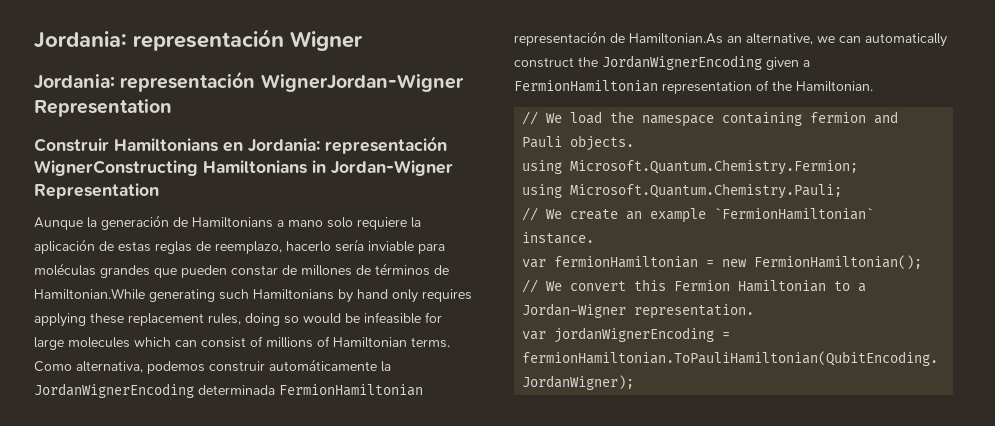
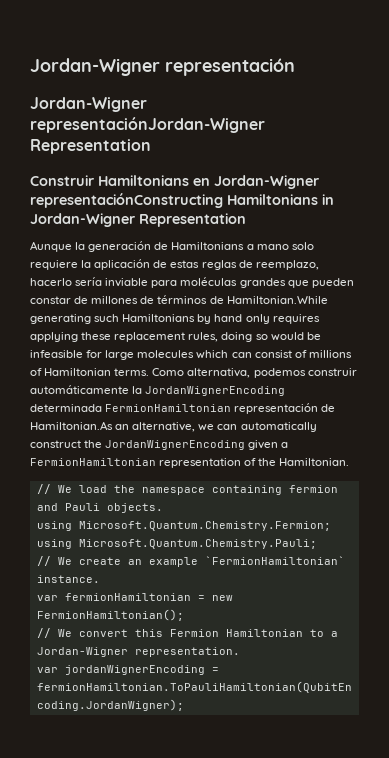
[34,29,363,51] [34,71,464,92] Jordania: representación Wigner // Jordania: representación WignerJordan-Wigner -> [30,58,295,76] [30,97,147,112] [30,117,265,133] Jordan-Wigner representación // Jordan-Wigner representaciónJordan-Wigner
[248,136,447,154] [34,160,198,176] Jordania: representación WignerConstructing -> [214,175,319,189] [30,193,223,208] Jordan-Wigner representaciónConstructing

